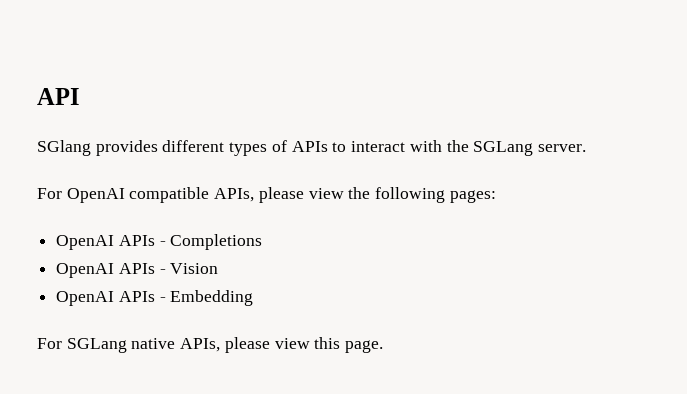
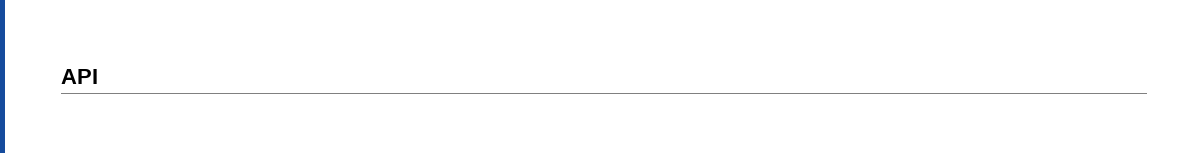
[37,140,586,156] [37,187,496,203] [56,234,263,250] [56,263,219,278] [56,290,254,306] [37,337,384,353] // SGlang provides different types of APIs to interact with the SGLang server. // For OpenAI compatible APIs, please view the following pages: // OpenAI APIs - Completions // OpenAI APIs - Vision // OpenAI APIs - Embedding // For SGLang native APIs, please view this page. -> (98, 76) none

